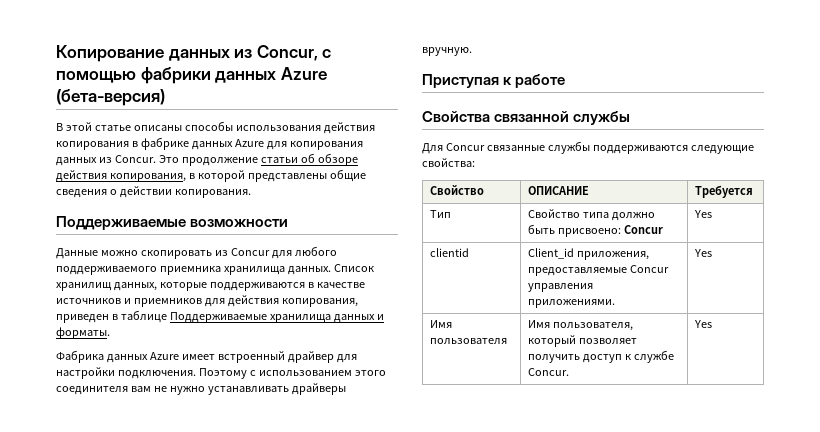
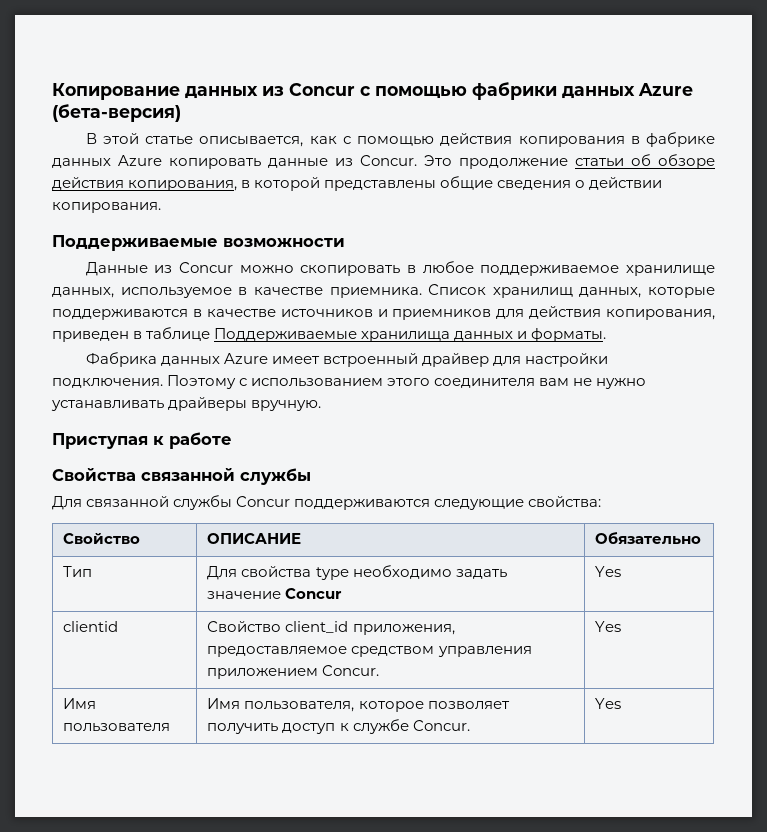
[256,45,318,61] Concur, -> [289,83,355,96] Concur
[133,121,321,131] описаны способы использования -> [199,136,435,147] описывается, как с помощью
[266,141,363,150] [56,157,97,166] для копирования данных -> [169,158,328,169] копировать данные
[100,246,337,259] [56,266,331,275] можно скопировать из Concur для любого поддерживаемого приемника хранилища данных. -> [154,261,715,276] [52,287,422,298] из Concur можно скопировать в любое поддерживаемое хранилище данных, используемое в качестве приемника.
[445,141,590,154] Concur связанные службы -> [86,495,291,510] связанной службы Concur
[695,185,754,198] Требуется -> [595,532,702,544] Обязательно
[528,209,656,221] [528,224,664,237] [694,210,713,218] [430,248,470,257] [528,248,650,260] [528,265,670,276] [528,283,594,292] [528,299,616,308] Свойство типа должно быть присвоено: Concur | Yes // clientid | Client_id приложения, предоставляемые Concur управления приложениями. -> [207,565,507,580] [207,588,343,599] [595,566,622,577] [63,621,119,632] [207,621,455,635] [207,646,532,657] [207,665,380,679] Для свойства type необходимо задать значение Concur | Yes // clientid | Свойство client_id приложения, предоставляемое средством управления приложением Concur.
[528,335,577,347] который -> [358,701,424,712] которое

